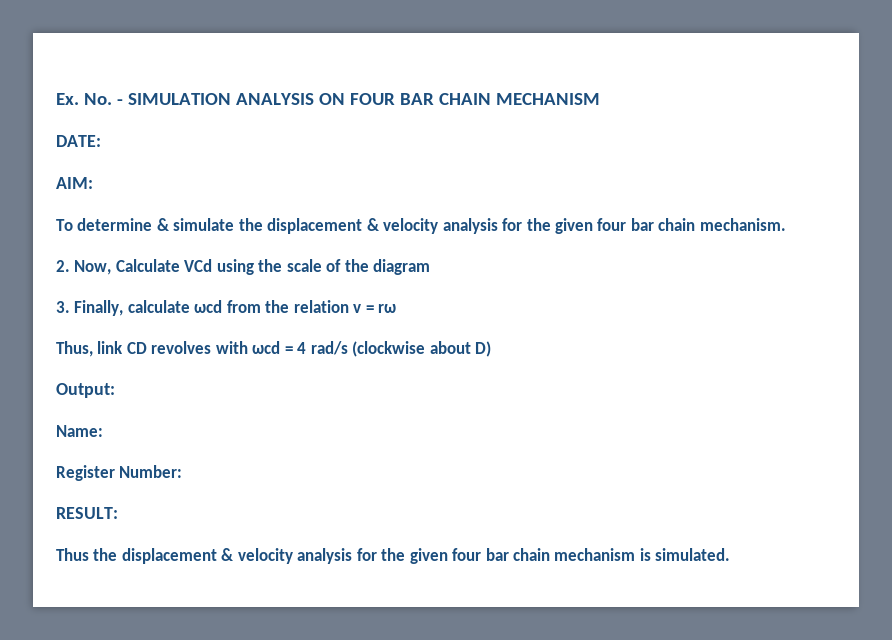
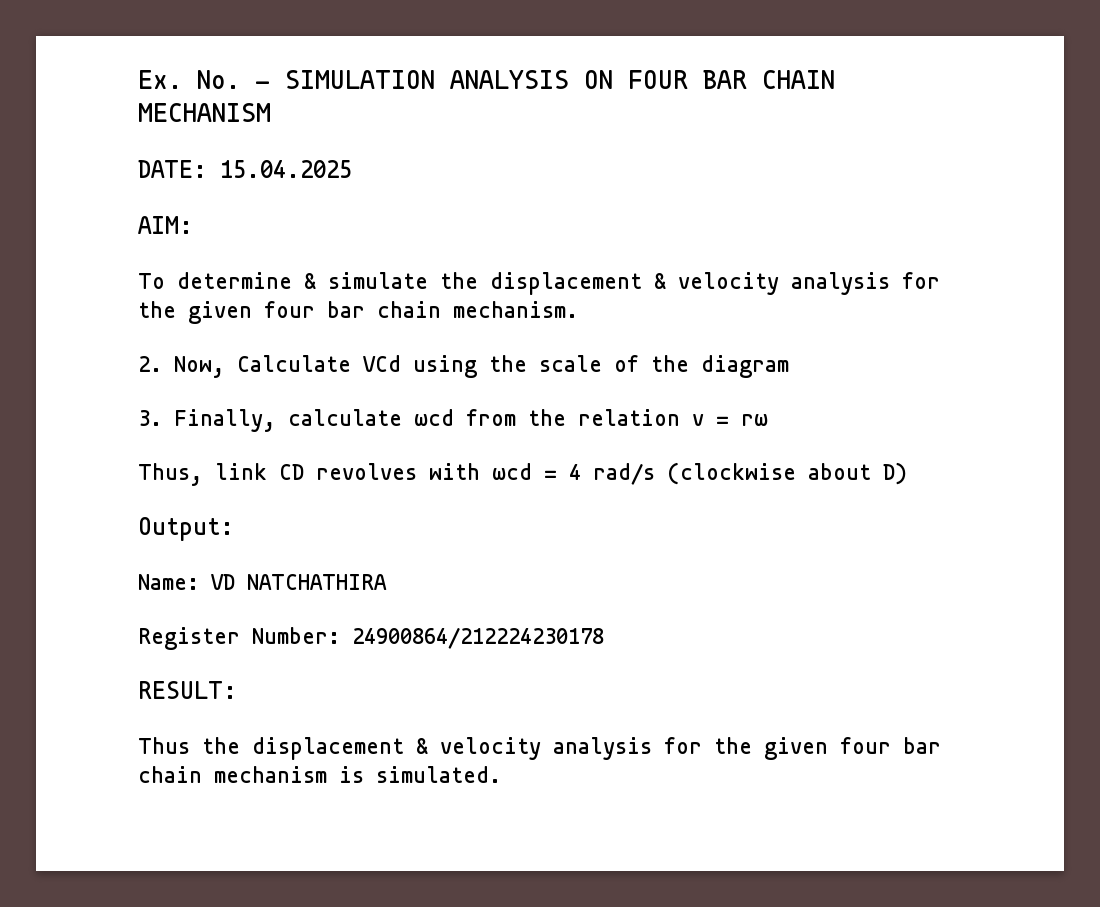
(101, 141) none -> [220,160,352,178] 15.04.2025
(103, 431) none -> [211,574,387,590] VD NATCHATHIRA
(183, 471) none -> [352,627,604,649] 24900864/212224230178

